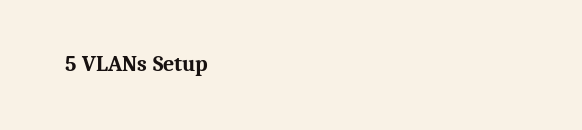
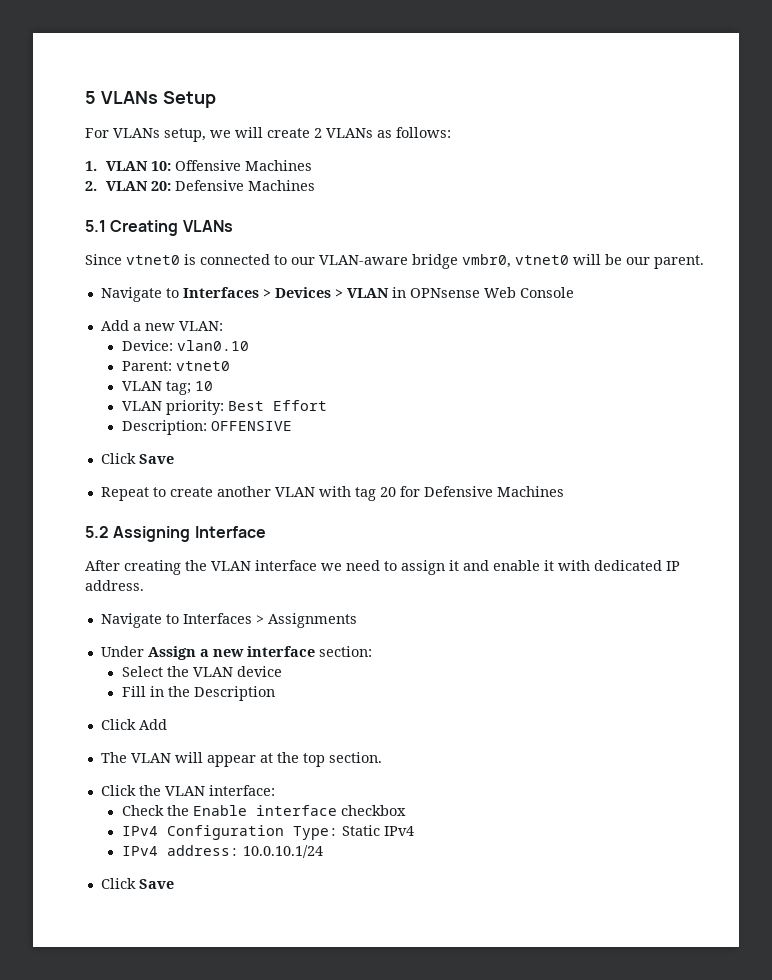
(208, 66) none -> [85,127,451,142] [85,160,312,171] [85,180,315,191] [85,220,233,236] [85,254,704,269] [100,287,574,302] [100,320,223,331] [121,340,249,351] [121,361,230,371] [121,381,213,395] [121,400,327,415] [121,420,292,435] [100,453,174,464] [100,486,564,501] [85,526,266,542] [85,560,680,575] [85,580,144,591] [100,613,357,628] [100,646,372,660] [121,666,282,677] [121,686,275,701] [100,719,167,730] [100,752,382,767] [100,785,275,796] [121,805,406,816] [121,825,414,840] [121,845,323,858] [100,878,174,889] // For VLANs setup, we will create 2 VLANs as follows: // 1. VLAN 10: Offensive Machines // 2. VLAN 20: Defensive Machines // 5.1 Creating VLANs // Since vtnet0 is connected to our VLAN-aware bridge vmbr0, vtnet0 will be our parent. // Navigate to Interfaces > Devices > VLAN in OPNsense Web Console // Add a new VLAN: // Device: vlan0.10 // Parent: vtnet0 // VLAN tag; 10 // VLAN priority: Best Effort // Description: OFFENSIVE // Click Save // Repeat to create another VLAN with tag 20 for Defensive Machines // 5.2 Assigning Interface // After creating the VLAN interface we need to assign it and enable it with dedicated IP address. // Navigate to Interfaces > Assignments // Under Assign a new interface section: // Select the VLAN device // Fill in the Description // Click Add // The VLAN will appear at the top section. // Click the VLAN interface: // Check the Enable interface checkbox // IPv4 Configuration Type: Static IPv4 // IPv4 address: 10.0.10.1/24 // Click Save

